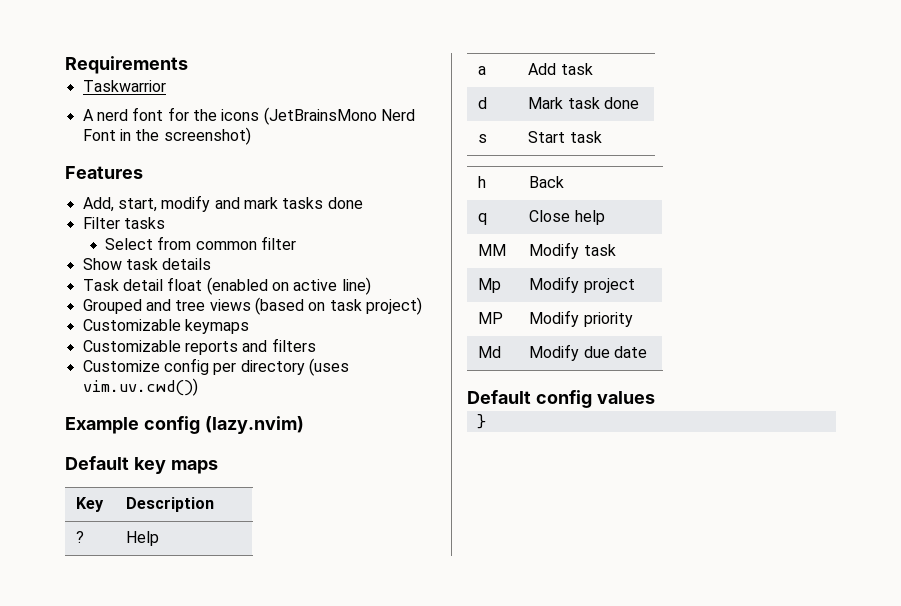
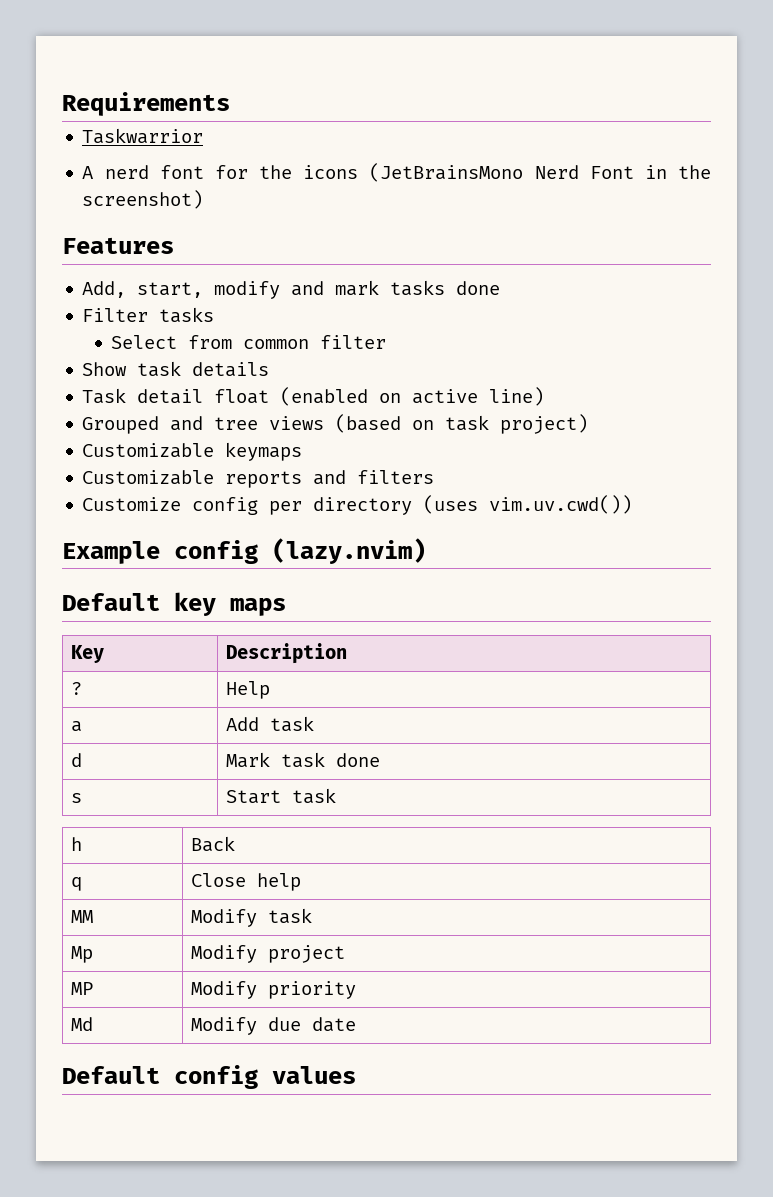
[476,414,486,429] // } -> (356, 1075) none

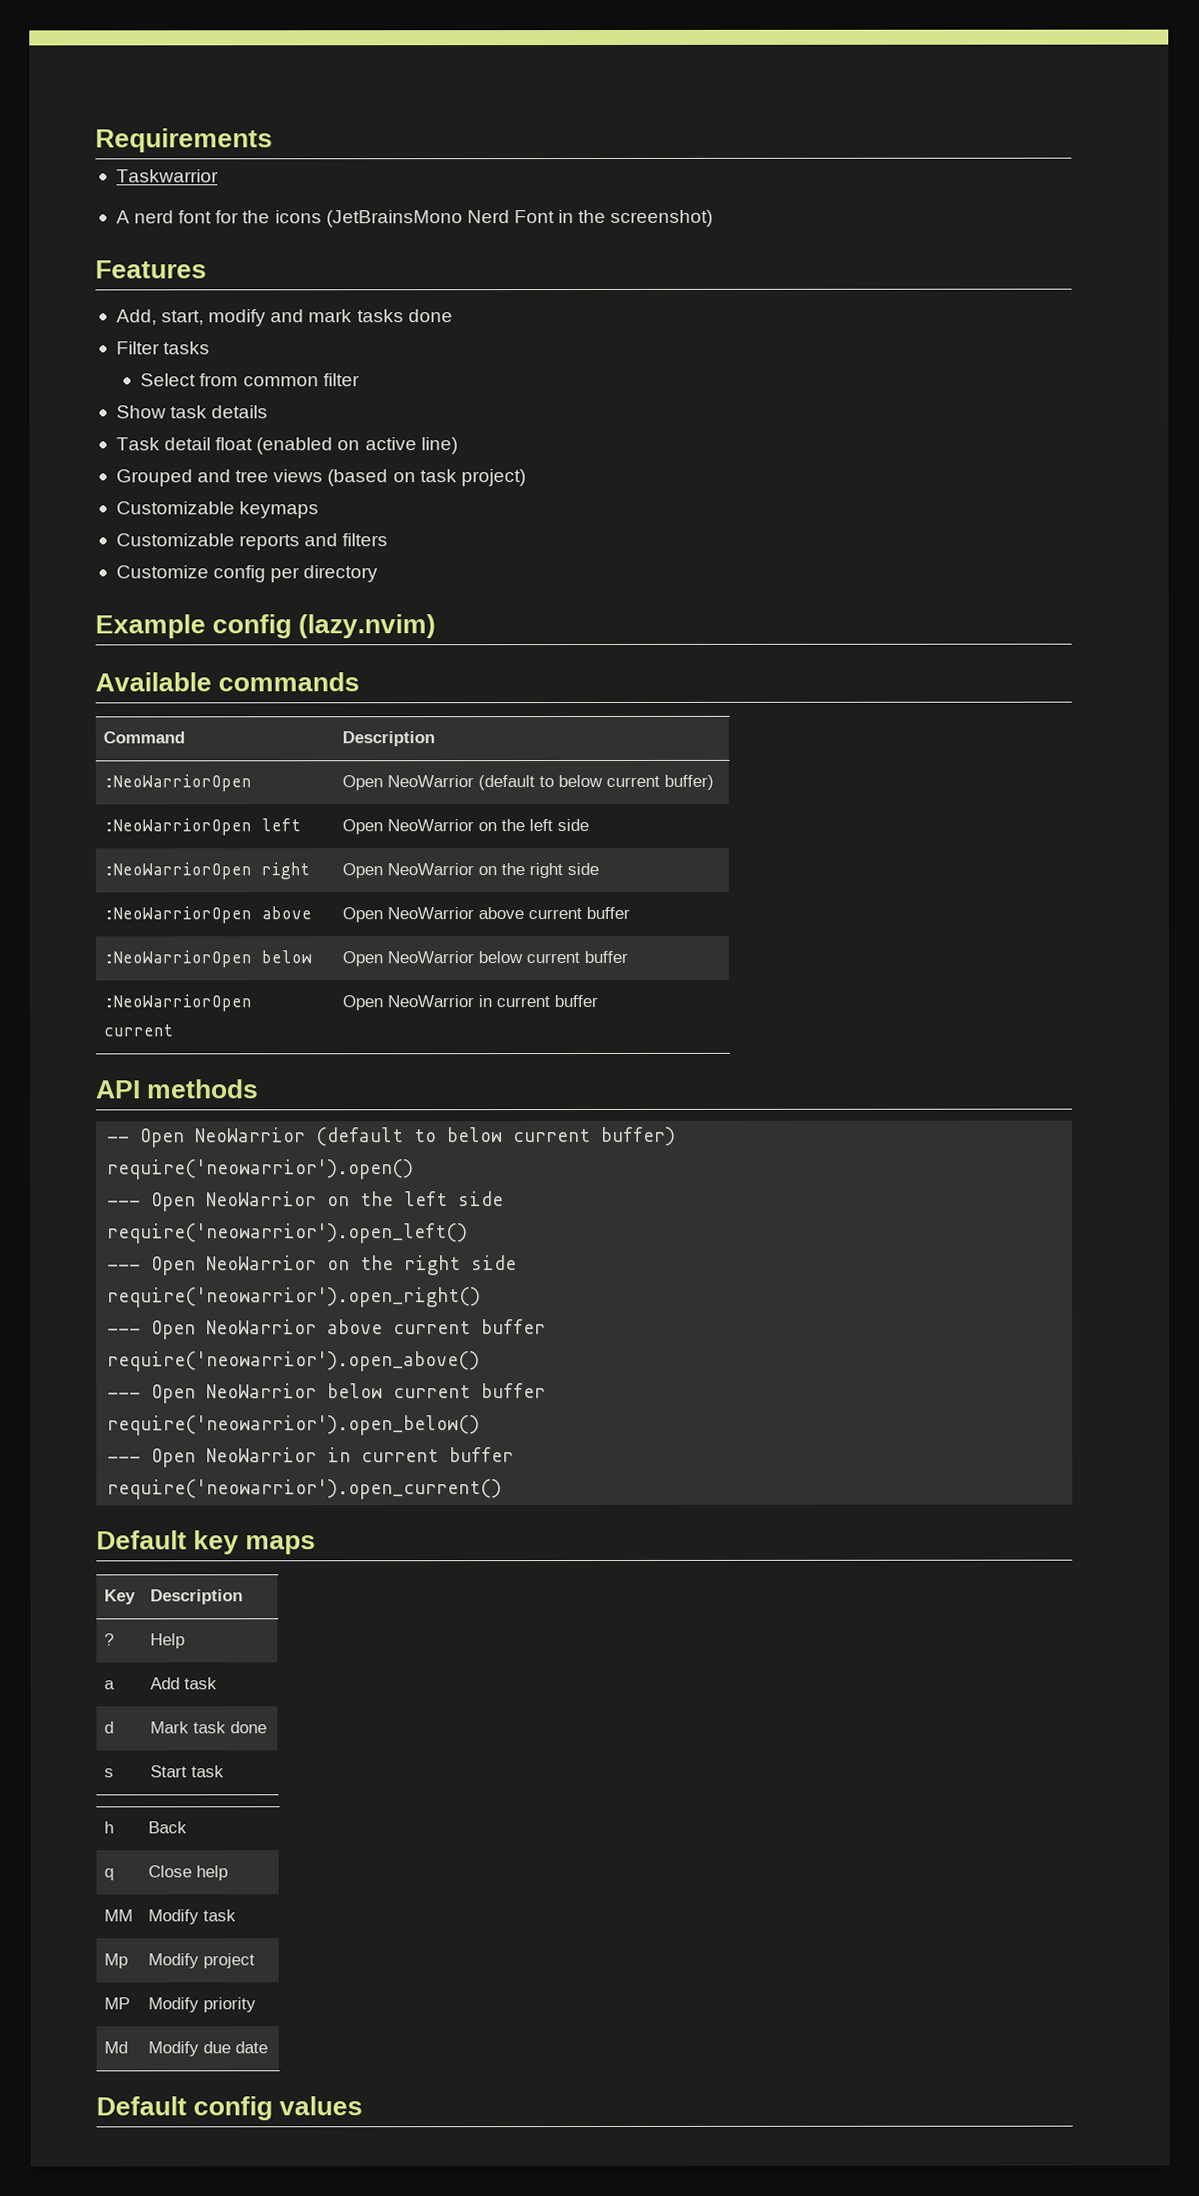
[423,495,633,514] (uses vim.uv.cwd()) -> (379, 574) none
(426, 551) none -> [95,672,361,692] [102,731,185,744] [341,731,435,747] [102,774,252,792] [341,774,714,791] [102,818,301,836] [341,819,589,835] [102,862,310,880] [341,863,599,879] [102,906,312,924] [341,906,630,923] [102,950,312,968] [341,950,628,967] [102,994,252,1012] [102,1024,173,1037] [341,995,598,1011] [95,1079,260,1099] [107,1126,677,1148] [107,1159,415,1180] [107,1191,505,1212] [107,1223,469,1244] [107,1255,518,1276] [107,1287,482,1308] [107,1319,547,1340] [107,1351,481,1372] [107,1383,547,1404] [107,1415,481,1436] [107,1447,515,1468] [107,1479,503,1500] // Available commands // Command | Description // :NeoWarriorOpen | Open NeoWarrior (default to below current buffer) // :NeoWarriorOpen left | Open NeoWarrior on the left side // :NeoWarriorOpen right | Open NeoWarrior on the right side // :NeoWarriorOpen above | Open NeoWarrior above current buffer // :NeoWarriorOpen below | Open NeoWarrior below current buffer // :NeoWarriorOpen current | Open NeoWarrior in current buffer // API methods // -- Open NeoWarrior (default to below current buffer) // require('neowarrior').open() // --- Open NeoWarrior on the left side // require('neowarrior').open_left() // --- Open NeoWarrior on the right side // require('neowarrior').open_right() // --- Open NeoWarrior above current buffer // require('neowarrior').open_above() // --- Open NeoWarrior below current buffer // require('neowarrior').open_below() // --- Open NeoWarrior in current buffer // require('neowarrior').open_current()

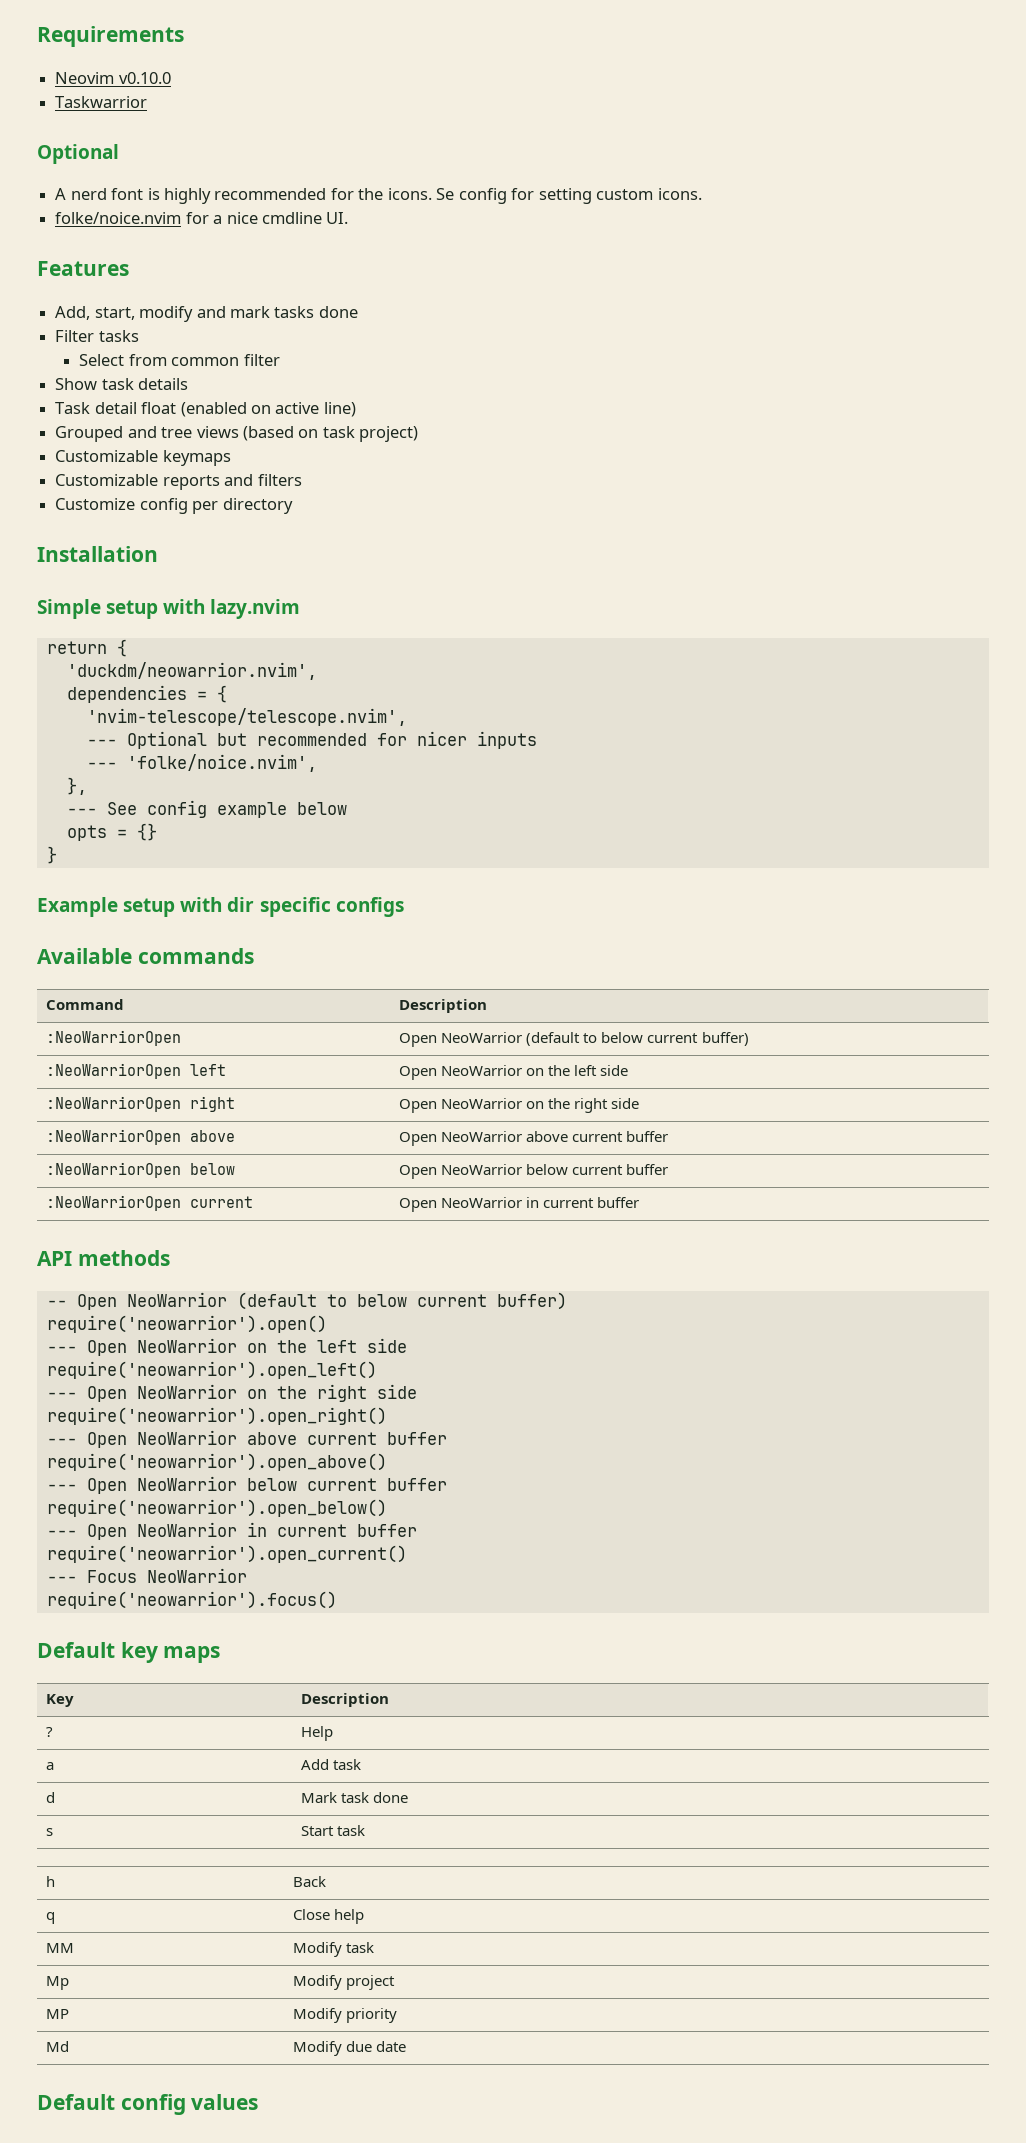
(273, 140) none -> [55,72,171,84] // Neovim v0.10.0
(219, 176) none -> [37,144,119,164] // Optional
[215,209,714,228] for the icons (JetBrainsMono Nerd Font in the screenshot) -> [147,188,702,204] [55,212,349,224] is highly recommended for the icons. Se config for setting custom icons. // folke/noice.nvim for a nice cmdline UI.
[95,614,437,639] Example config (lazy.nvim) -> [37,546,158,562] [37,599,301,619] [46,639,127,657] [66,662,317,680] [66,685,227,703] [86,708,407,726] [86,731,537,749] [86,754,317,772] [66,777,87,795] [66,800,347,818] [66,823,157,841] [46,846,57,864] [37,897,404,917] Installation // Simple setup with lazy.nvim // return { // 'duckdm/neowarrior.nvim', // dependencies = { // 'nvim-telescope/telescope.nvim', // --- Optional but recommended for nicer inputs // --- 'folke/noice.nvim', // }, // --- See config example below // opts = {} // } // Example setup with dir specific configs
(503, 1489) none -> [46,1568,247,1583] [46,1591,337,1609] // --- Focus NeoWarrior // require('neowarrior').focus()

